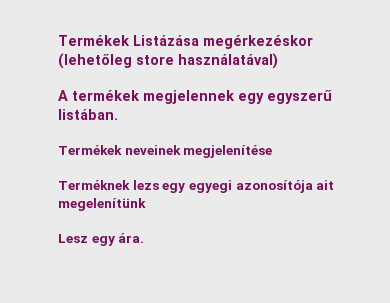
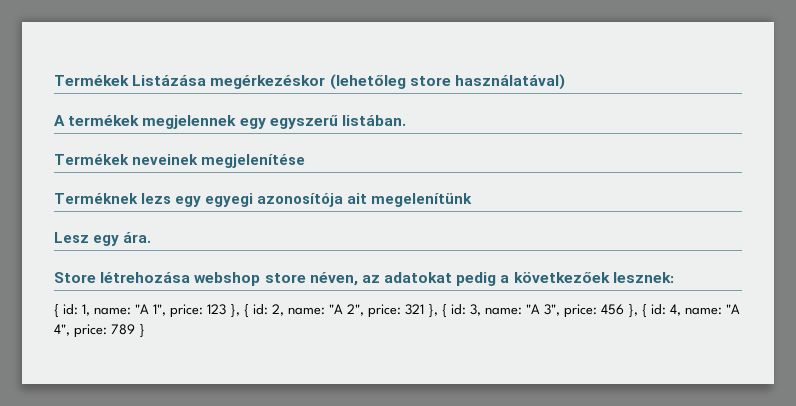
(145, 238) none -> [54,272,674,286] [54,304,740,318] [54,324,145,338] // Store létrehozása webshop store néven, az adatokat pedig a következőek lesznek: // { id: 1, name: "A 1", price: 123 }, { id: 2, name: "A 2", price: 321 }, { id: 3, name: "A 3", price: 456 }, { id: 4, name: "A 4", price: 789 }

